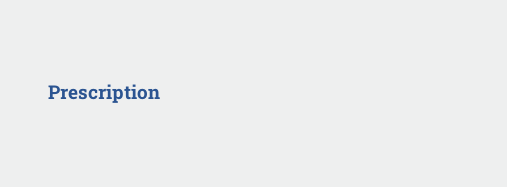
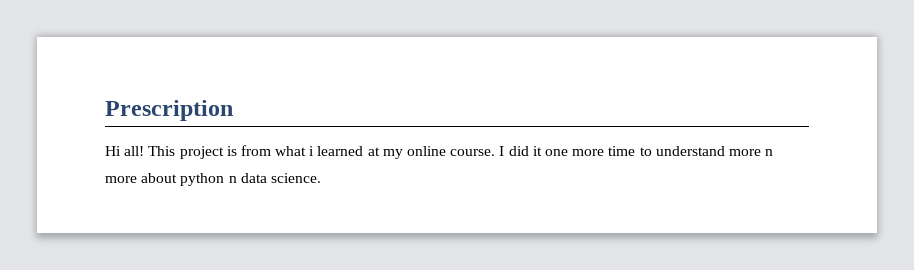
(160, 93) none -> [105,145,774,159] [105,173,321,186] // Hi all! This project is from what i learned at my online course. I did it one more time to understand more n more about python n data science.

